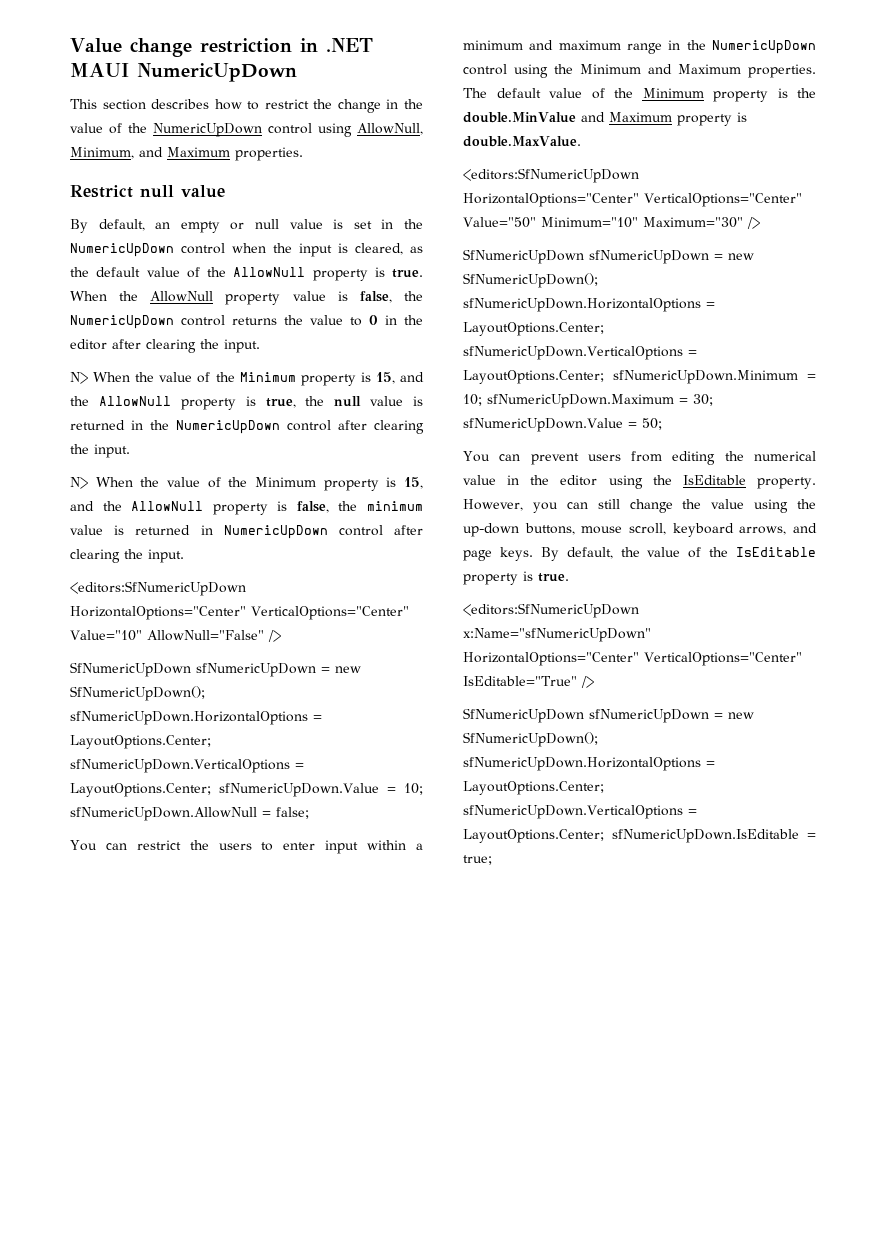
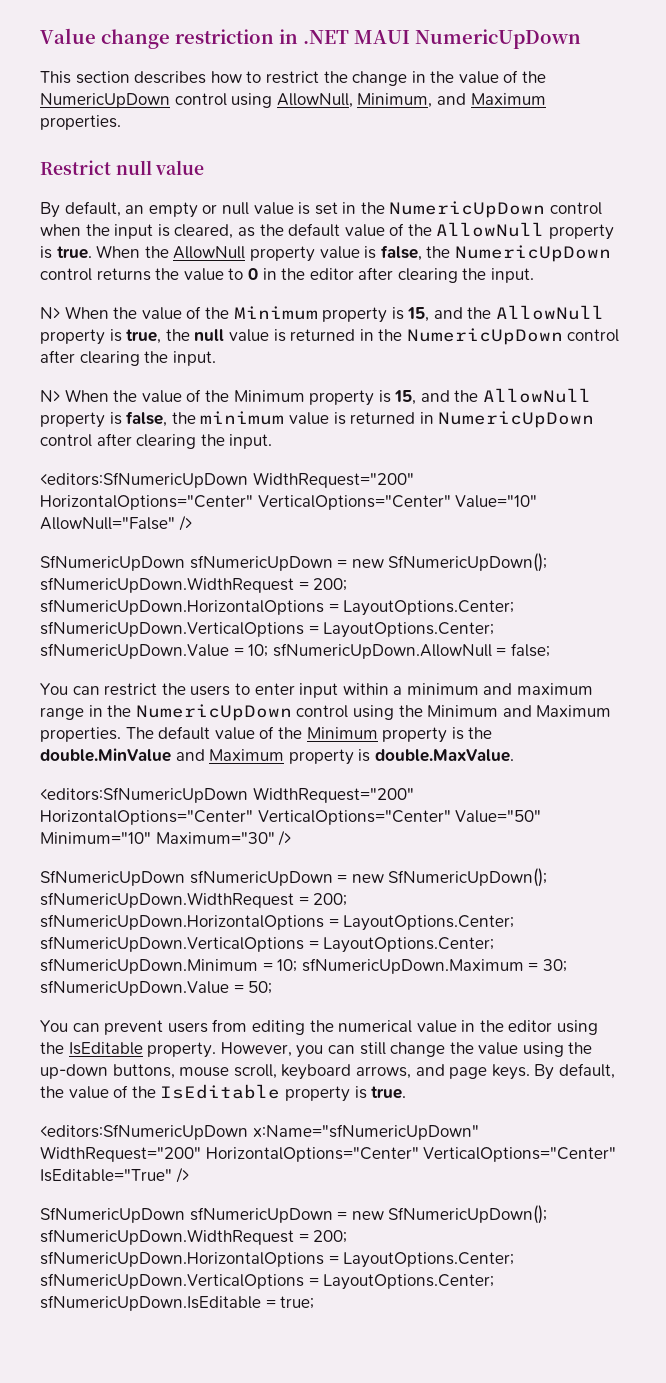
(246, 588) none -> [252,472,414,488] WidthRequest="200"
(205, 693) none -> [40,577,348,593] sfNumericUpDown.WidthRequest = 200;
(639, 175) none -> [252,787,414,803] WidthRequest="200"
(598, 280) none -> [40,892,348,908] sfNumericUpDown.WidthRequest = 200;
(651, 635) none -> [40,1146,201,1162] WidthRequest="200"
(598, 739) none -> [40,1229,348,1245] sfNumericUpDown.WidthRequest = 200;

